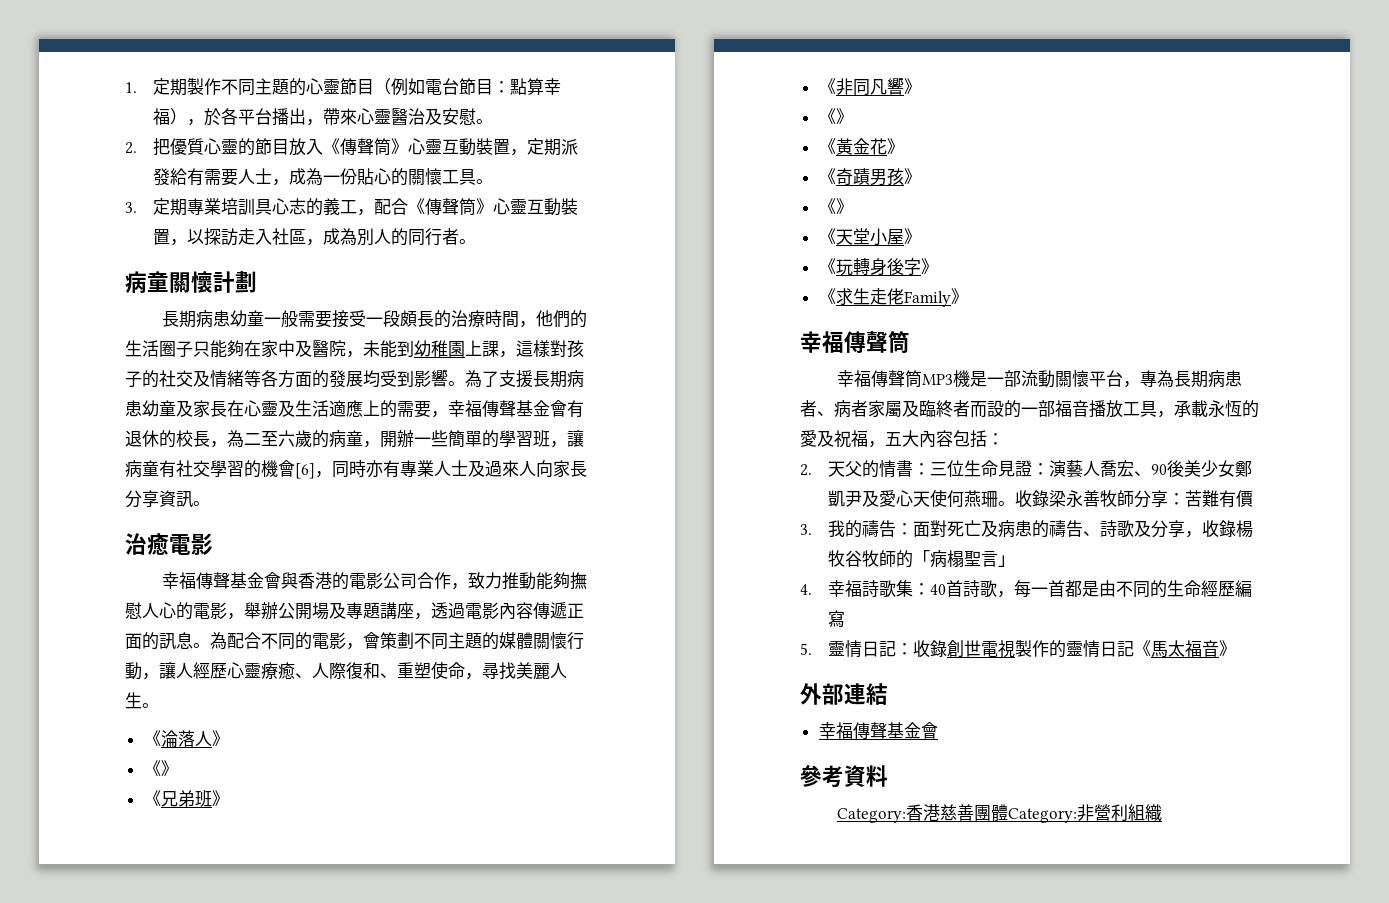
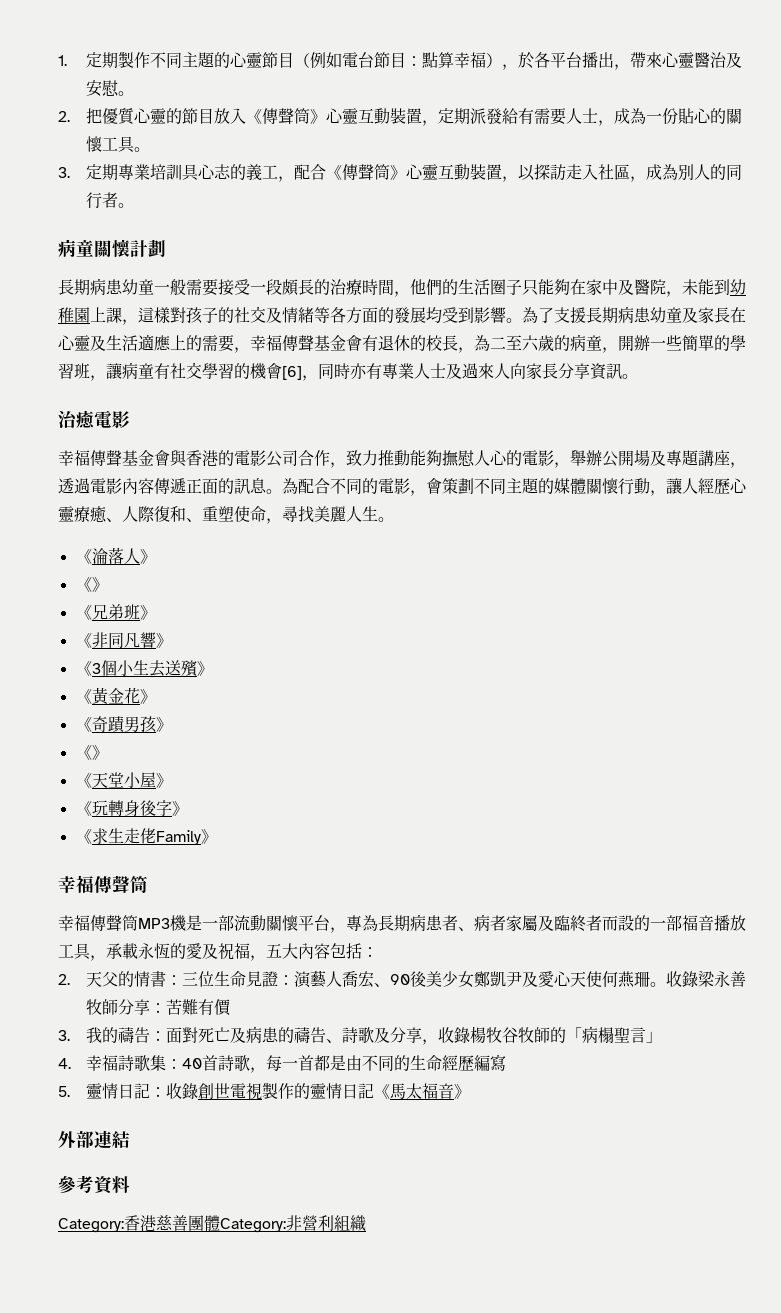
(836, 116) none -> [91,660,198,677] 3個小生去送殯
[818,722,938,739] // 幸福傳聲基金會 -> (130, 1139) none

